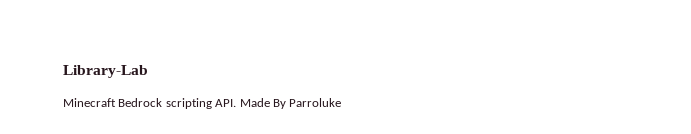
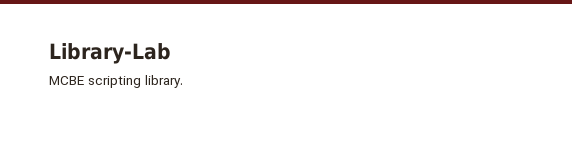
[63,98,342,109] Minecraft Bedrock scripting API. Made By Parroluke -> [49,75,183,88] MCBE scripting library.

